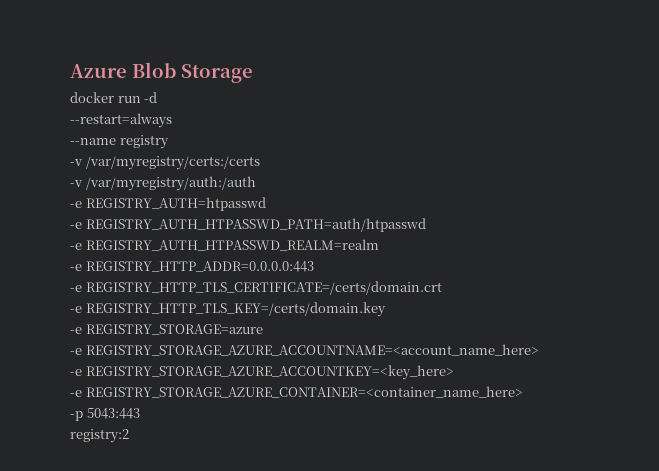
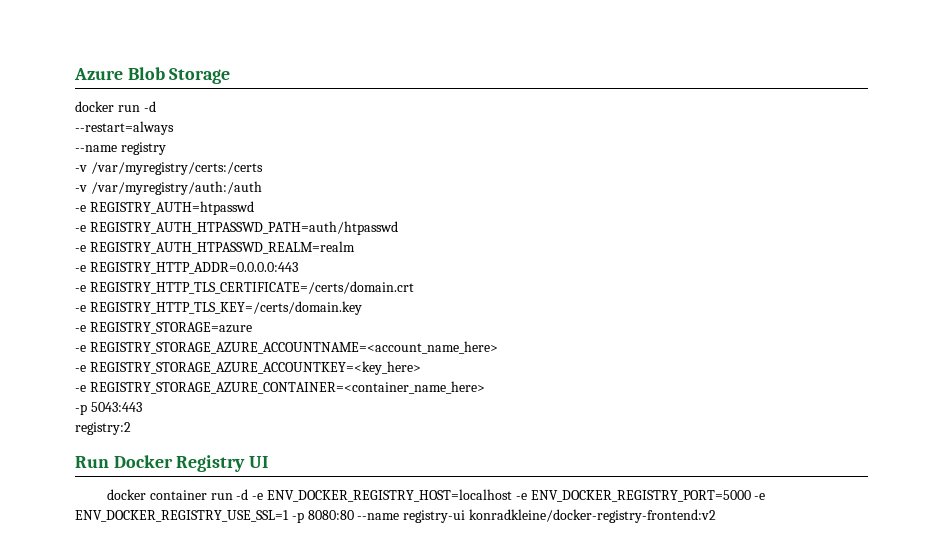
(129, 436) none -> [75,455,269,472] [107,489,766,502] [75,509,716,523] // Run Docker Registry UI // docker container run -d -e ENV_DOCKER_REGISTRY_HOST=localhost -e ENV_DOCKER_REGISTRY_PORT=5000 -e ENV_DOCKER_REGISTRY_USE_SSL=1 -p 8080:80 --name registry-ui konradkleine/docker-registry-frontend:v2

